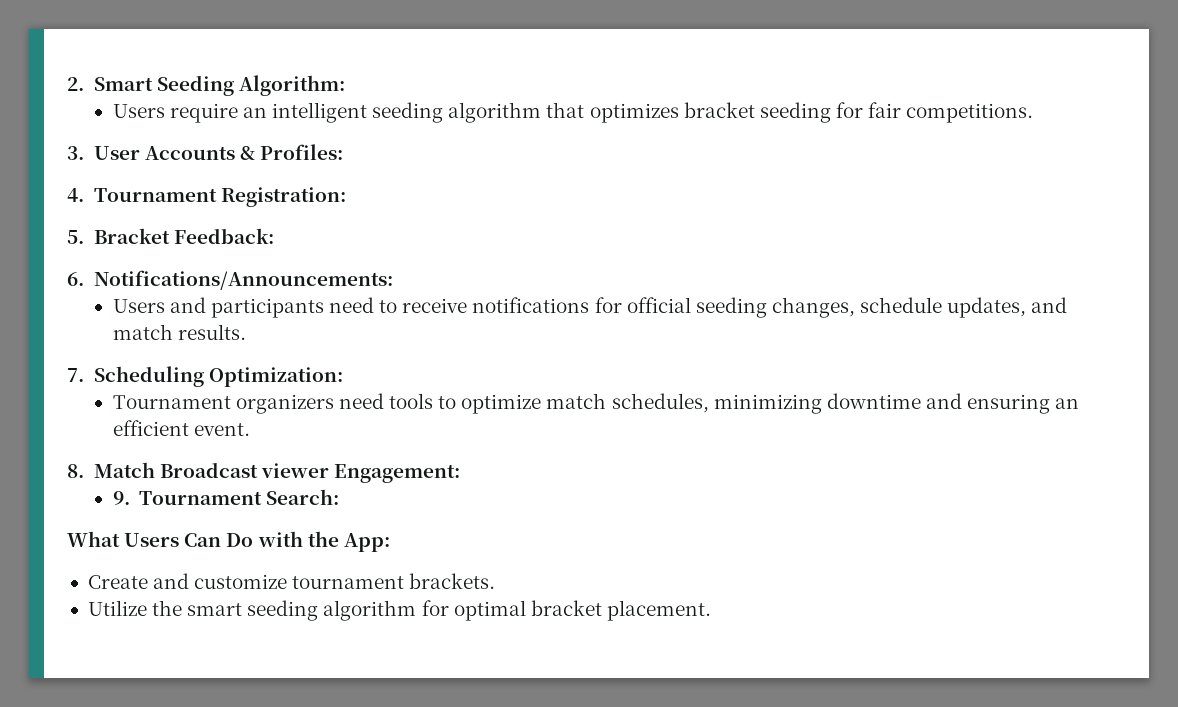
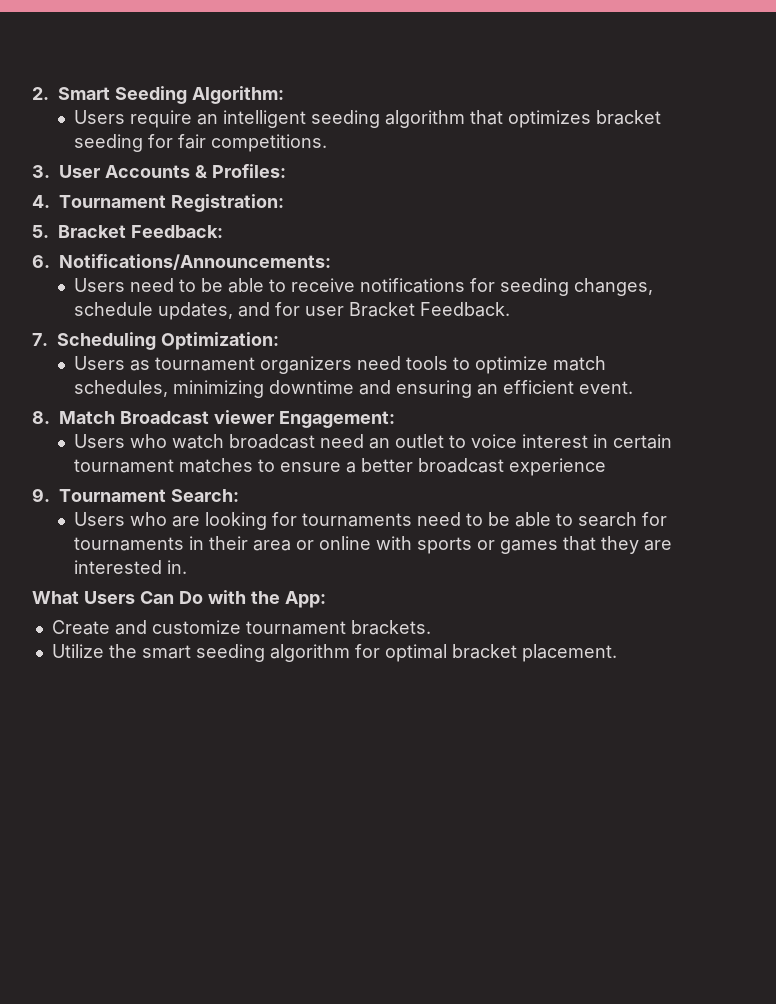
[169,297,374,318] and participants need -> [129,278,264,293] need to be able
[626,297,691,313] official -> (495, 285) none
[112,324,246,340] match results. -> [274,302,510,317] for user Bracket Feedback.
[112,395,231,409] Tournament -> [73,356,255,371] Users as tournament
[112,489,340,505] 9. Tournament Search: -> [73,434,672,449] [73,458,606,476] [32,488,239,502] [73,512,667,530] [73,536,672,554] [73,560,187,574] Users who watch broadcast need an outlet to voice interest in certain tournament matches to ensure a better broadcast experience // 9. Tournament Search: // Users who are looking for tournaments need to be able to search for tournaments in their area or online with sports or games that they are interested in.

